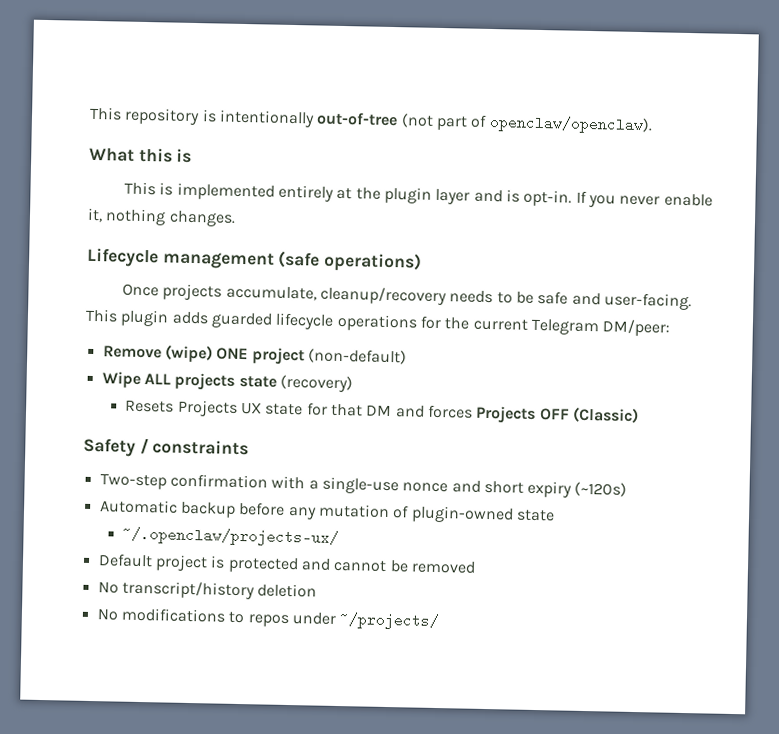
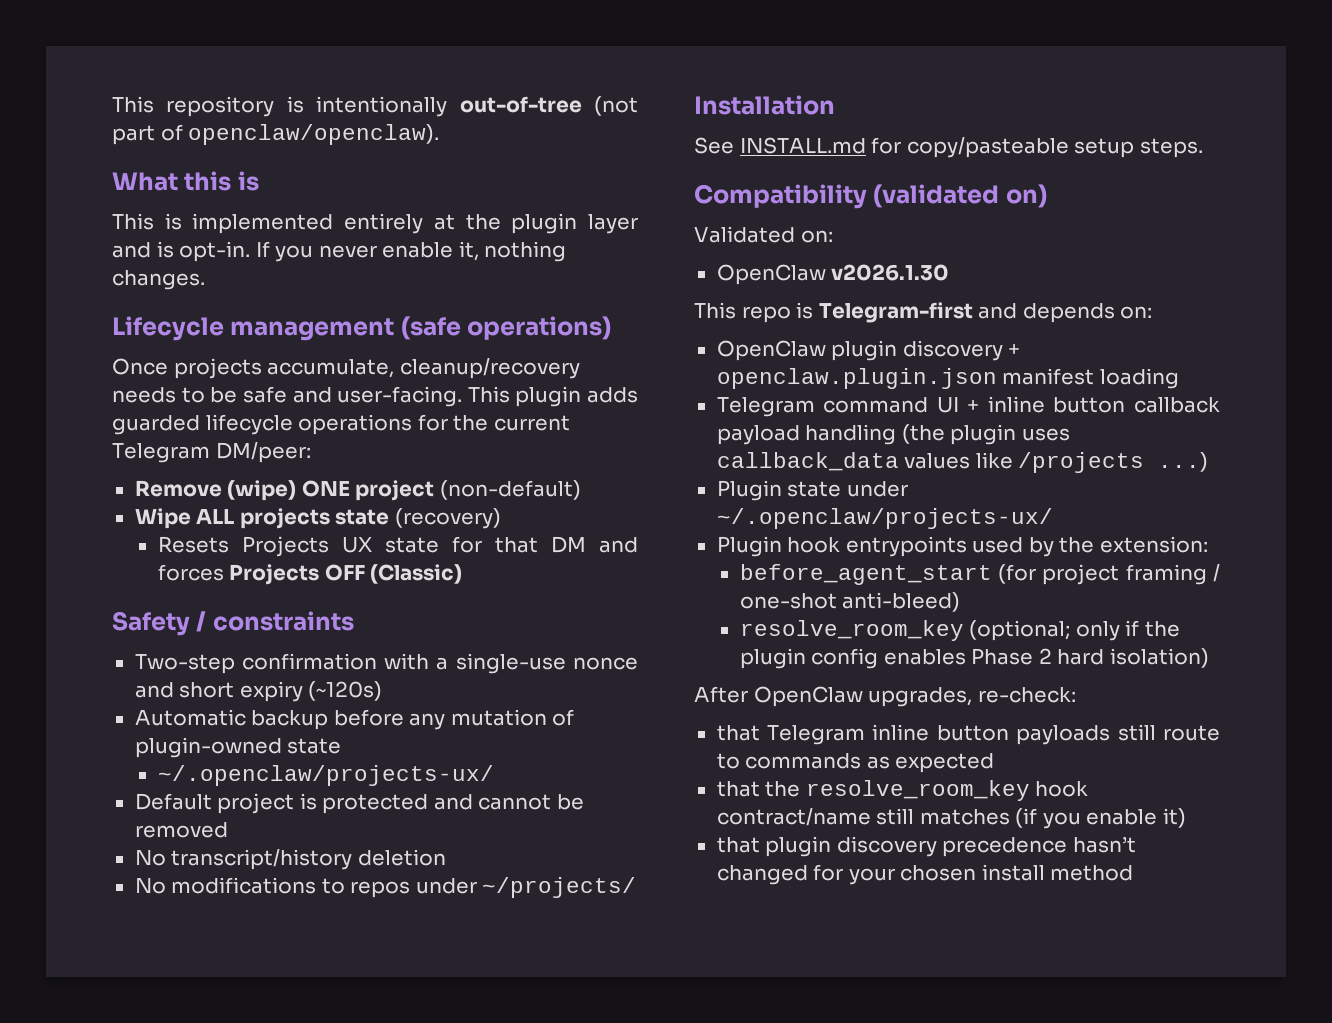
(441, 621) none -> [694,95,835,115] [694,137,1203,158] [694,184,1047,209] [694,226,833,243] [716,264,950,285] [694,302,1153,323] [716,340,1021,361] [716,368,1179,389] [716,396,1220,417] [716,424,1070,445] [716,452,1209,473] [716,480,908,501] [716,508,1053,529] [716,536,1208,557] [739,564,1220,585] [739,592,961,612] [739,620,1180,641] [739,648,1209,669] [694,686,1076,707] [716,724,1220,745] [716,753,995,773] [716,780,1089,801] [716,808,1186,829] [716,836,1136,857] [716,864,1134,885] // Installation // See INSTALL.md for copy/pasteable setup steps. // Compatibility (validated on) // Validated on: // OpenClaw v2026.1.30 // This repo is Telegram-first and depends on: // OpenClaw plugin discovery + openclaw.plugin.json manifest loading // Telegram command UI + inline button callback payload handling (the plugin uses callback_data values like /projects ...) // Plugin state under ~/.openclaw/projects-ux/ // Plugin hook entrypoints used by the extension: // before_agent_start (for project framing / one-shot anti-bleed) // resolve_room_key (optional; only if the plugin config enables Phase 2 hard isolation) // After OpenClaw upgrades, re-check: // that Telegram inline button payloads still route to commands as expected // that the resolve_room_key hook contract/name still matches (if you enable it) // that plugin discovery precedence hasn’t changed for your chosen install method

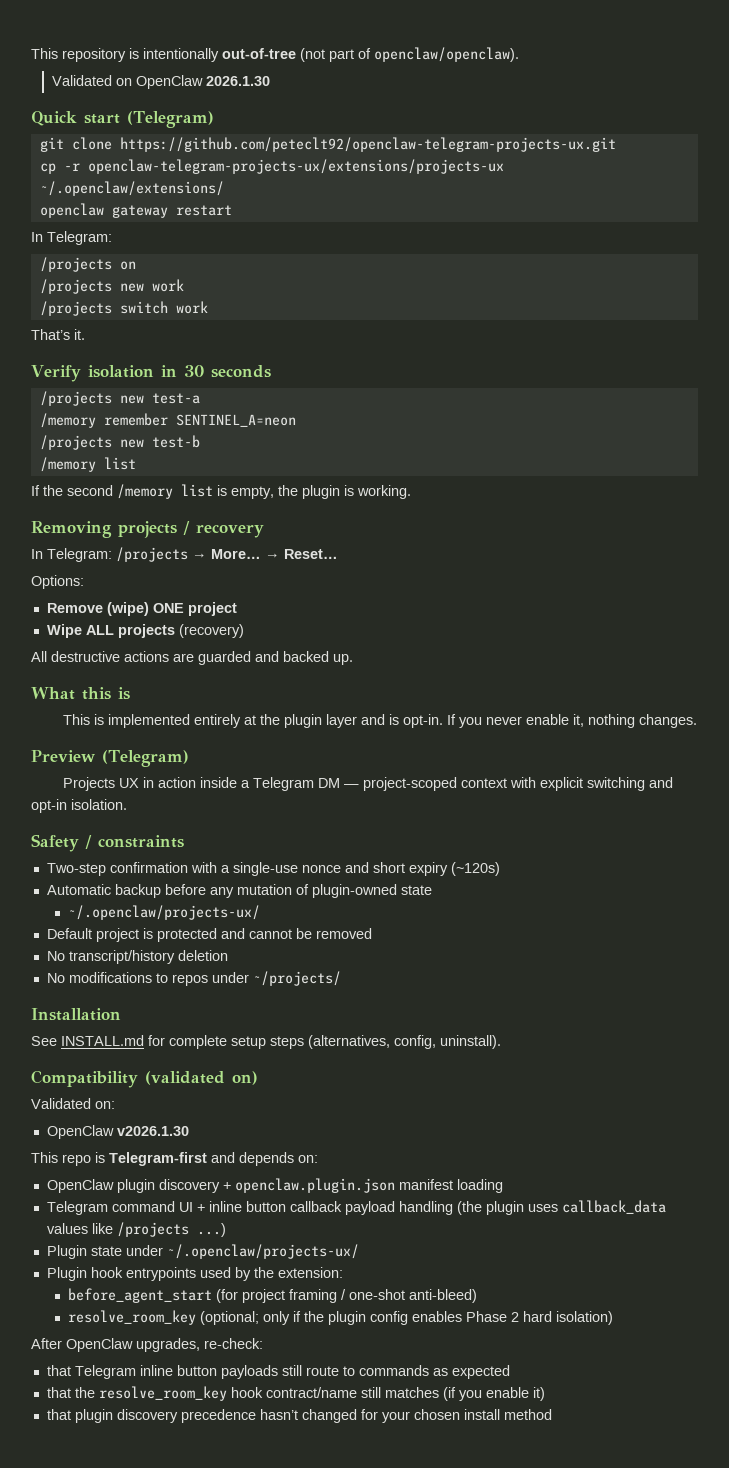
(440, 134) none -> [51,75,270,89] [31,111,214,128] [39,137,616,152] [39,159,504,174] [39,181,224,196] [39,203,232,218] [31,231,112,245] [39,257,136,272] [39,279,184,294] [39,301,208,316] [31,329,85,340] [31,365,271,382] [39,391,200,406] [39,413,296,428] [39,435,200,450] [39,457,136,472] [31,484,411,499] [31,521,264,538] [31,547,338,562] [31,575,84,589] [46,602,237,616] [46,624,244,638] [31,651,353,665] // Validated on OpenClaw 2026.1.30 // Quick start (Telegram) // git clone https://github.com/peteclt92/openclaw-telegram-projects-ux.git // cp -r openclaw-telegram-projects-ux/extensions/projects-ux ~/.openclaw/extensions/ // openclaw gateway restart // In Telegram: // /projects on // /projects new work // /projects switch work // That’s it. // Verify isolation in 30 seconds // /projects new test-a // /memory remember SENTINEL_A=neon // /projects new test-b // /memory list // If the second /memory list is empty, the plugin is working. // Removing projects / recovery // In Telegram: /projects → More… → Reset… // Options: // Remove (wipe) ONE project // Wipe ALL projects (recovery) // All destructive actions are guarded and backed up.
[112,316,612,341] [112,358,580,379] [112,386,638,407] [112,414,570,435] [112,442,311,463] [134,480,581,501] [134,508,501,529] [157,536,638,557] [157,564,463,585] Lifecycle management (safe operations) // Once projects accumulate, cleanup/recovery needs to be safe and user-facing. This plugin adds guarded lifecycle operations for the current Telegram DM/peer: // Remove (wipe) ONE project (non-default) // Wipe ALL projects state (recovery) // Resets Projects UX state for that DM and forces Projects OFF (Classic) -> [31,750,189,767] [62,777,673,791] [31,799,127,813] Preview (Telegram) // Projects UX in action inside a Telegram DM — project-scoped context with explicit switching and opt-in isolation.
[906,137,1203,158] copy/pasteable setup steps. -> [169,1035,501,1049] complete setup steps (alternatives, config, uninstall).

